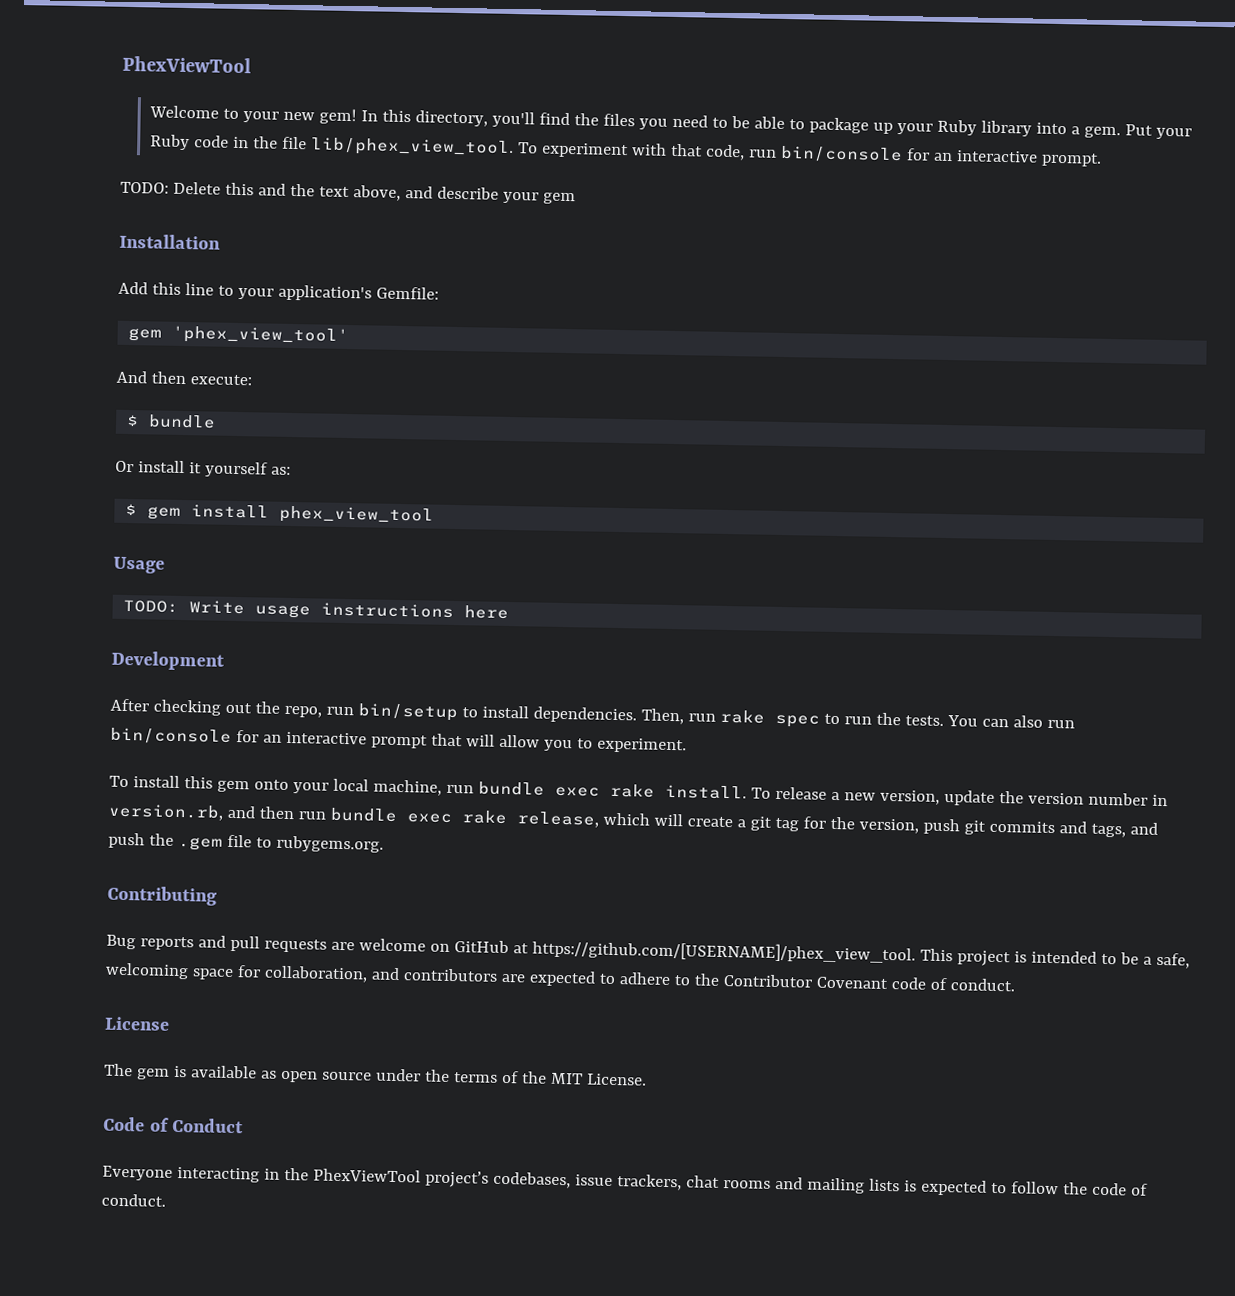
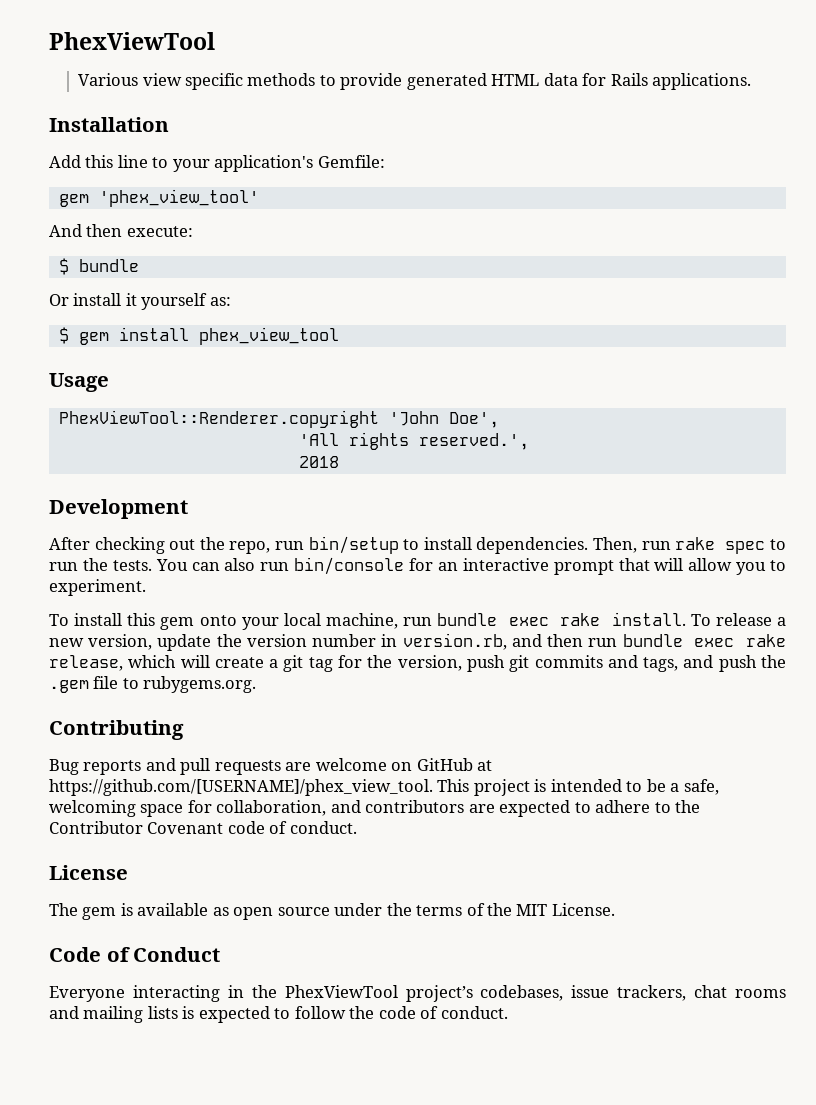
[148,105,1192,140] [149,134,1102,167] [120,181,576,205] Welcome to your new gem! In this directory, you'll find the files you need to be able to package up your Ruby library into a gem. Put your Ruby code in the file lib/phex_view_tool. To experiment with that code, run bin/console for an interactive prompt. // TODO: Delete this and the text above, and describe your gem -> [78,73,752,90] Various view specific methods to provide generated HTML data for Rails applications.
[123,599,510,620] TODO: Write usage instructions here -> [58,410,499,428] [298,432,529,450] [298,456,339,468] PhexViewTool::Renderer.copyright 'John Doe', // 'All rights reserved.', // 2018

